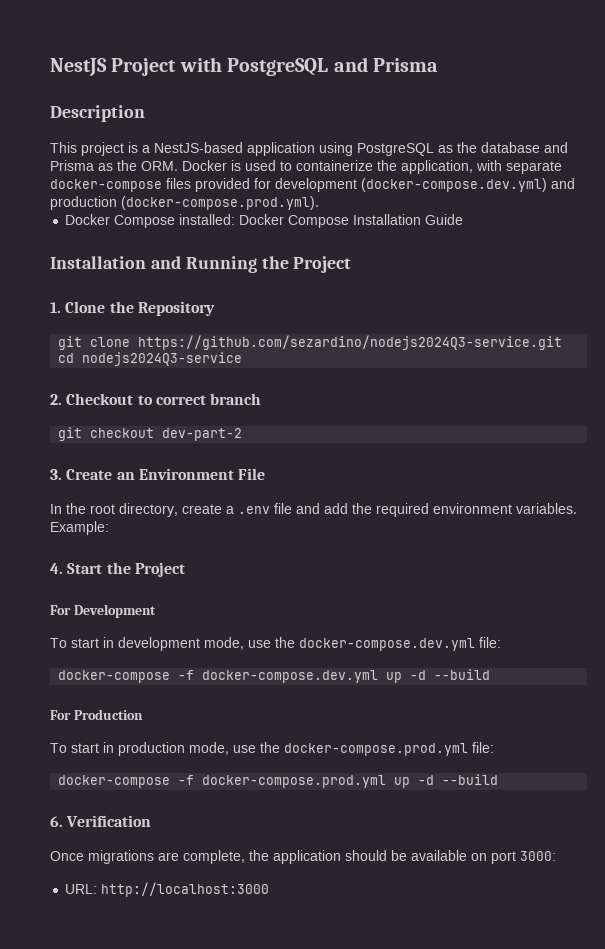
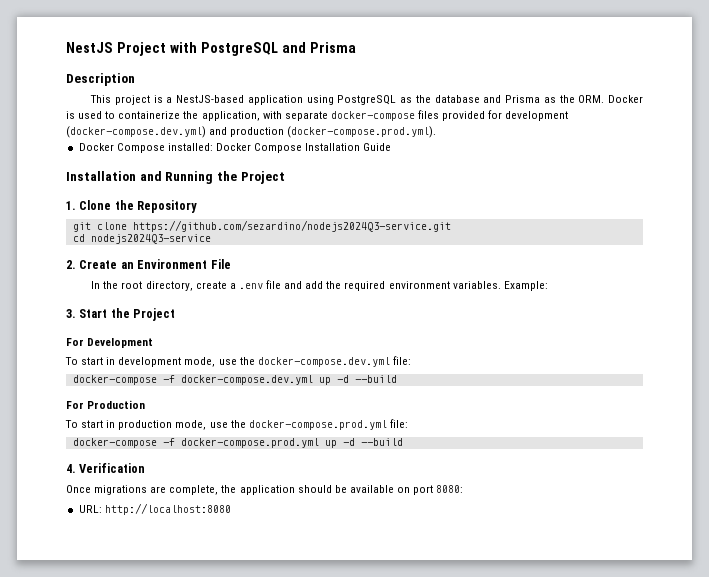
[66,393,262,405] [58,427,243,441] [50,469,62,480] Checkout to correct branch // git checkout dev-part-2 // 3. -> (76, 264) none
[50,563,63,574] 4. -> [66,309,76,318] 3.
[50,816,63,827] 6. -> [66,464,76,473] 4.
[520,851,556,861] 3000: -> [436,485,464,493] 8080:
[101,882,270,897] http://localhost:3000 -> [104,503,231,515] http://localhost:8080

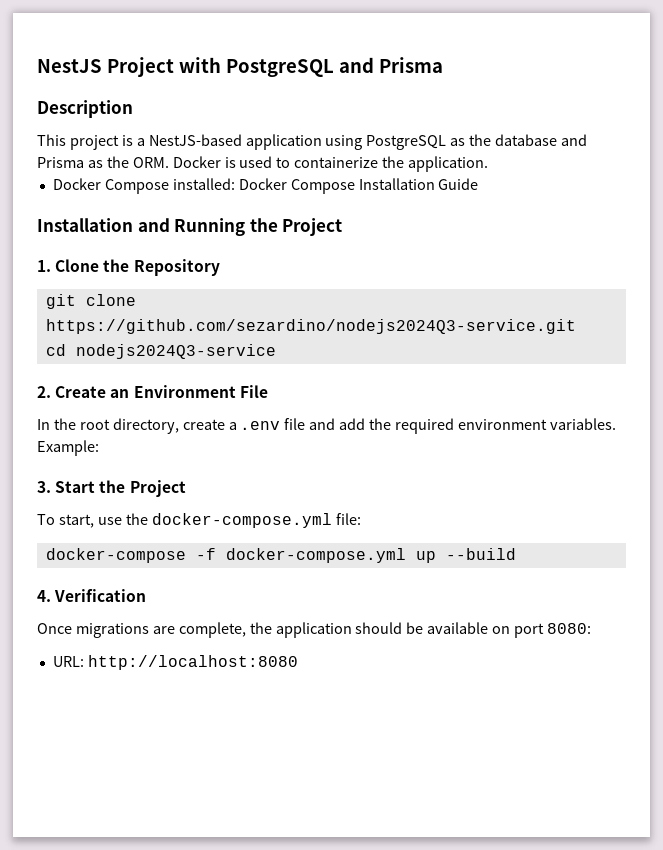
[201,110,569,121] [66,126,437,138] application, with separate docker-compose files provided for development (docker-compose.dev.yml) and production (docker-compose.prod.yml). -> [408,156,489,172] application.
[66,338,154,348] [65,356,411,367] [72,375,397,385] [66,400,146,409] [65,419,408,430] [72,438,355,448] // For Development // To start in development mode, use the docker-compose.dev.yml file: // docker-compose -f docker-compose.dev.yml up -d --build // For Production // To start in production mode, use the docker-compose.prod.yml file: // docker-compose -f docker-compose.prod.yml up -d -> [37,513,361,528] [45,548,436,563] // To start, use the docker-compose.yml file: // docker-compose -f docker-compose.yml up

